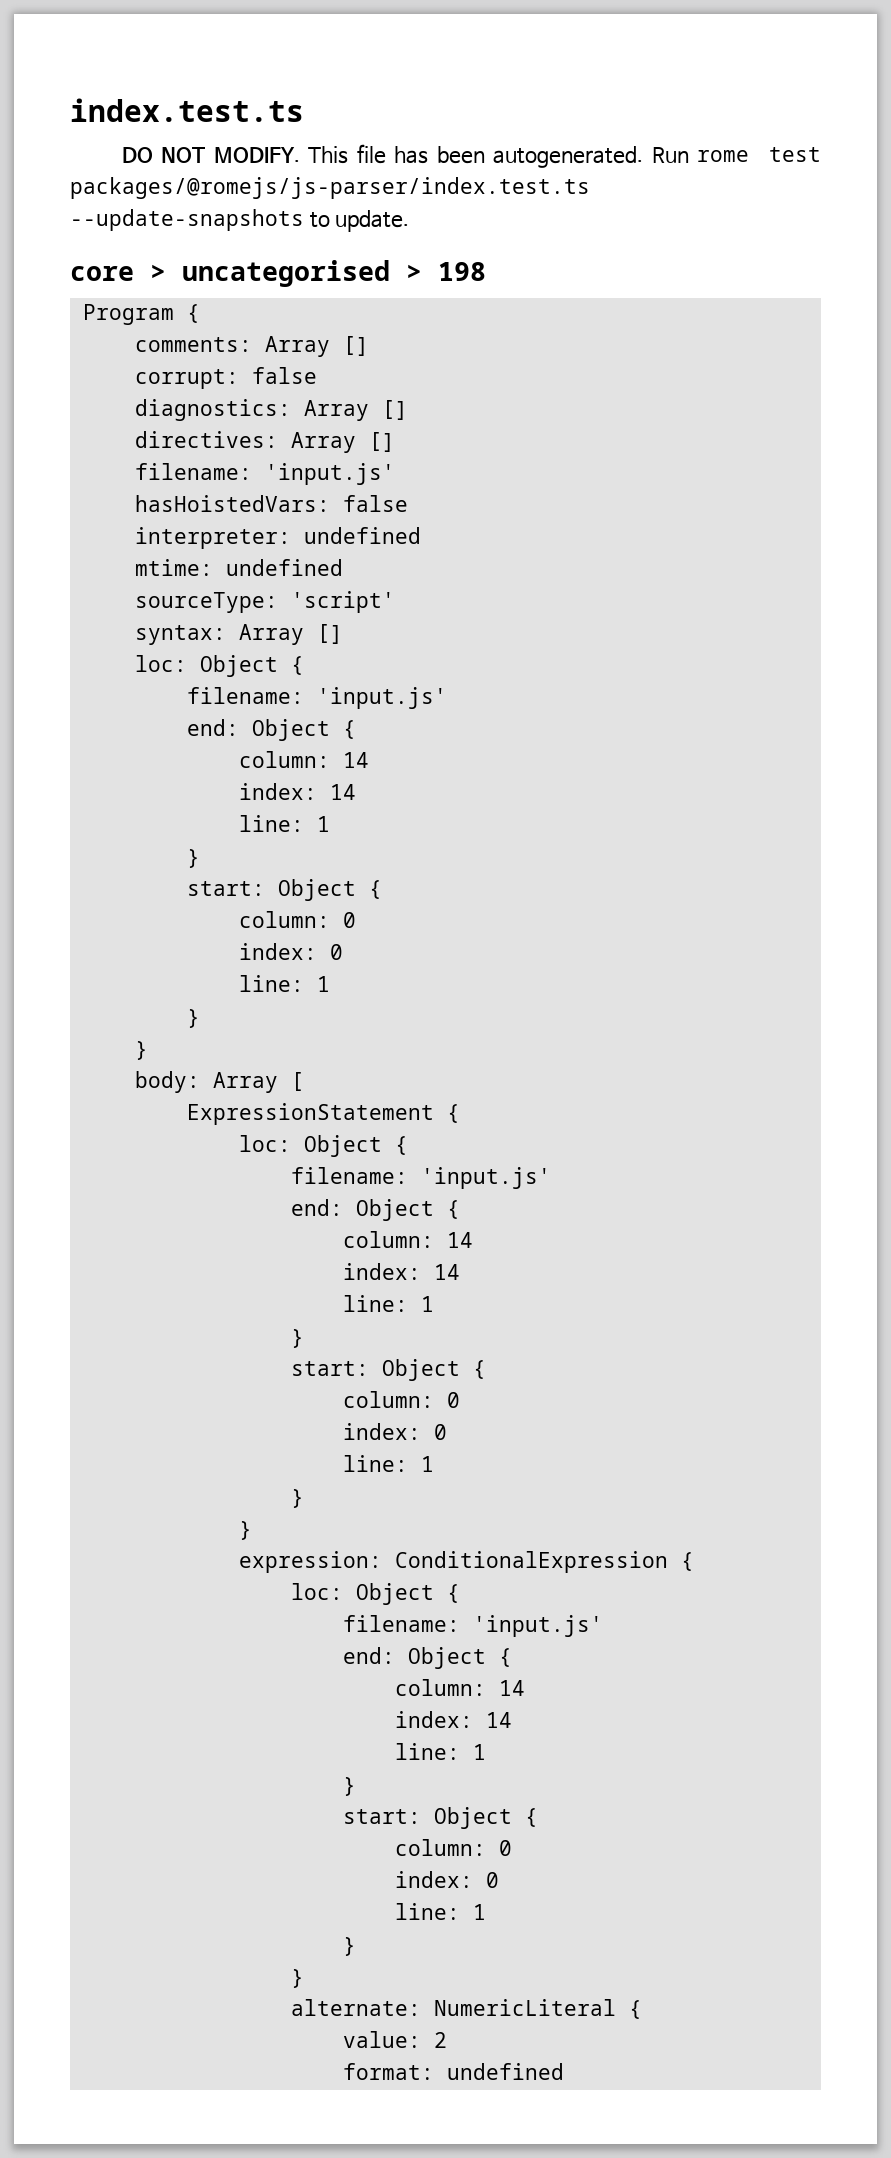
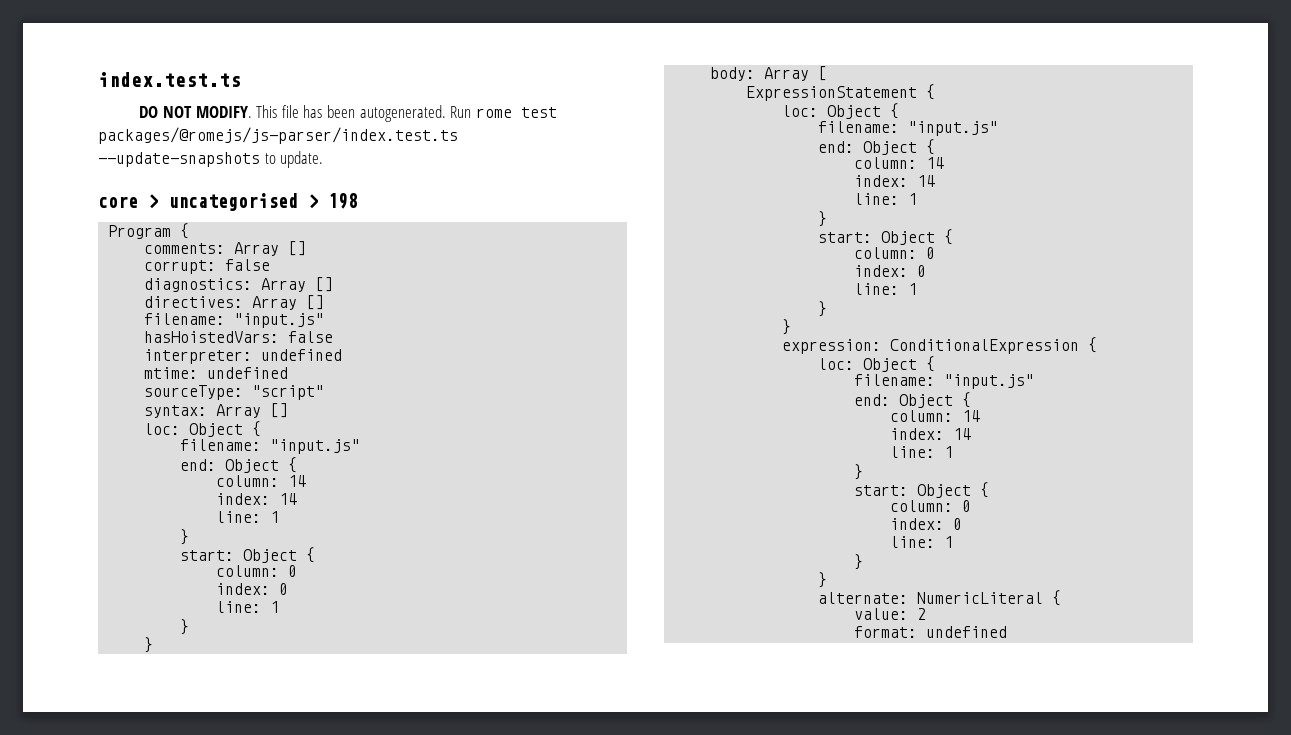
[264,463,395,485] 'input.js' -> [234,313,325,328] "input.js"
[290,591,395,613] 'script' -> [252,385,325,400] "script"
[316,687,447,709] 'input.js' -> [270,439,361,454] "input.js"
[420,1167,551,1189] 'input.js' -> [908,121,999,136] "input.js"
[472,1615,603,1637] 'input.js' -> [944,374,1035,389] "input.js"

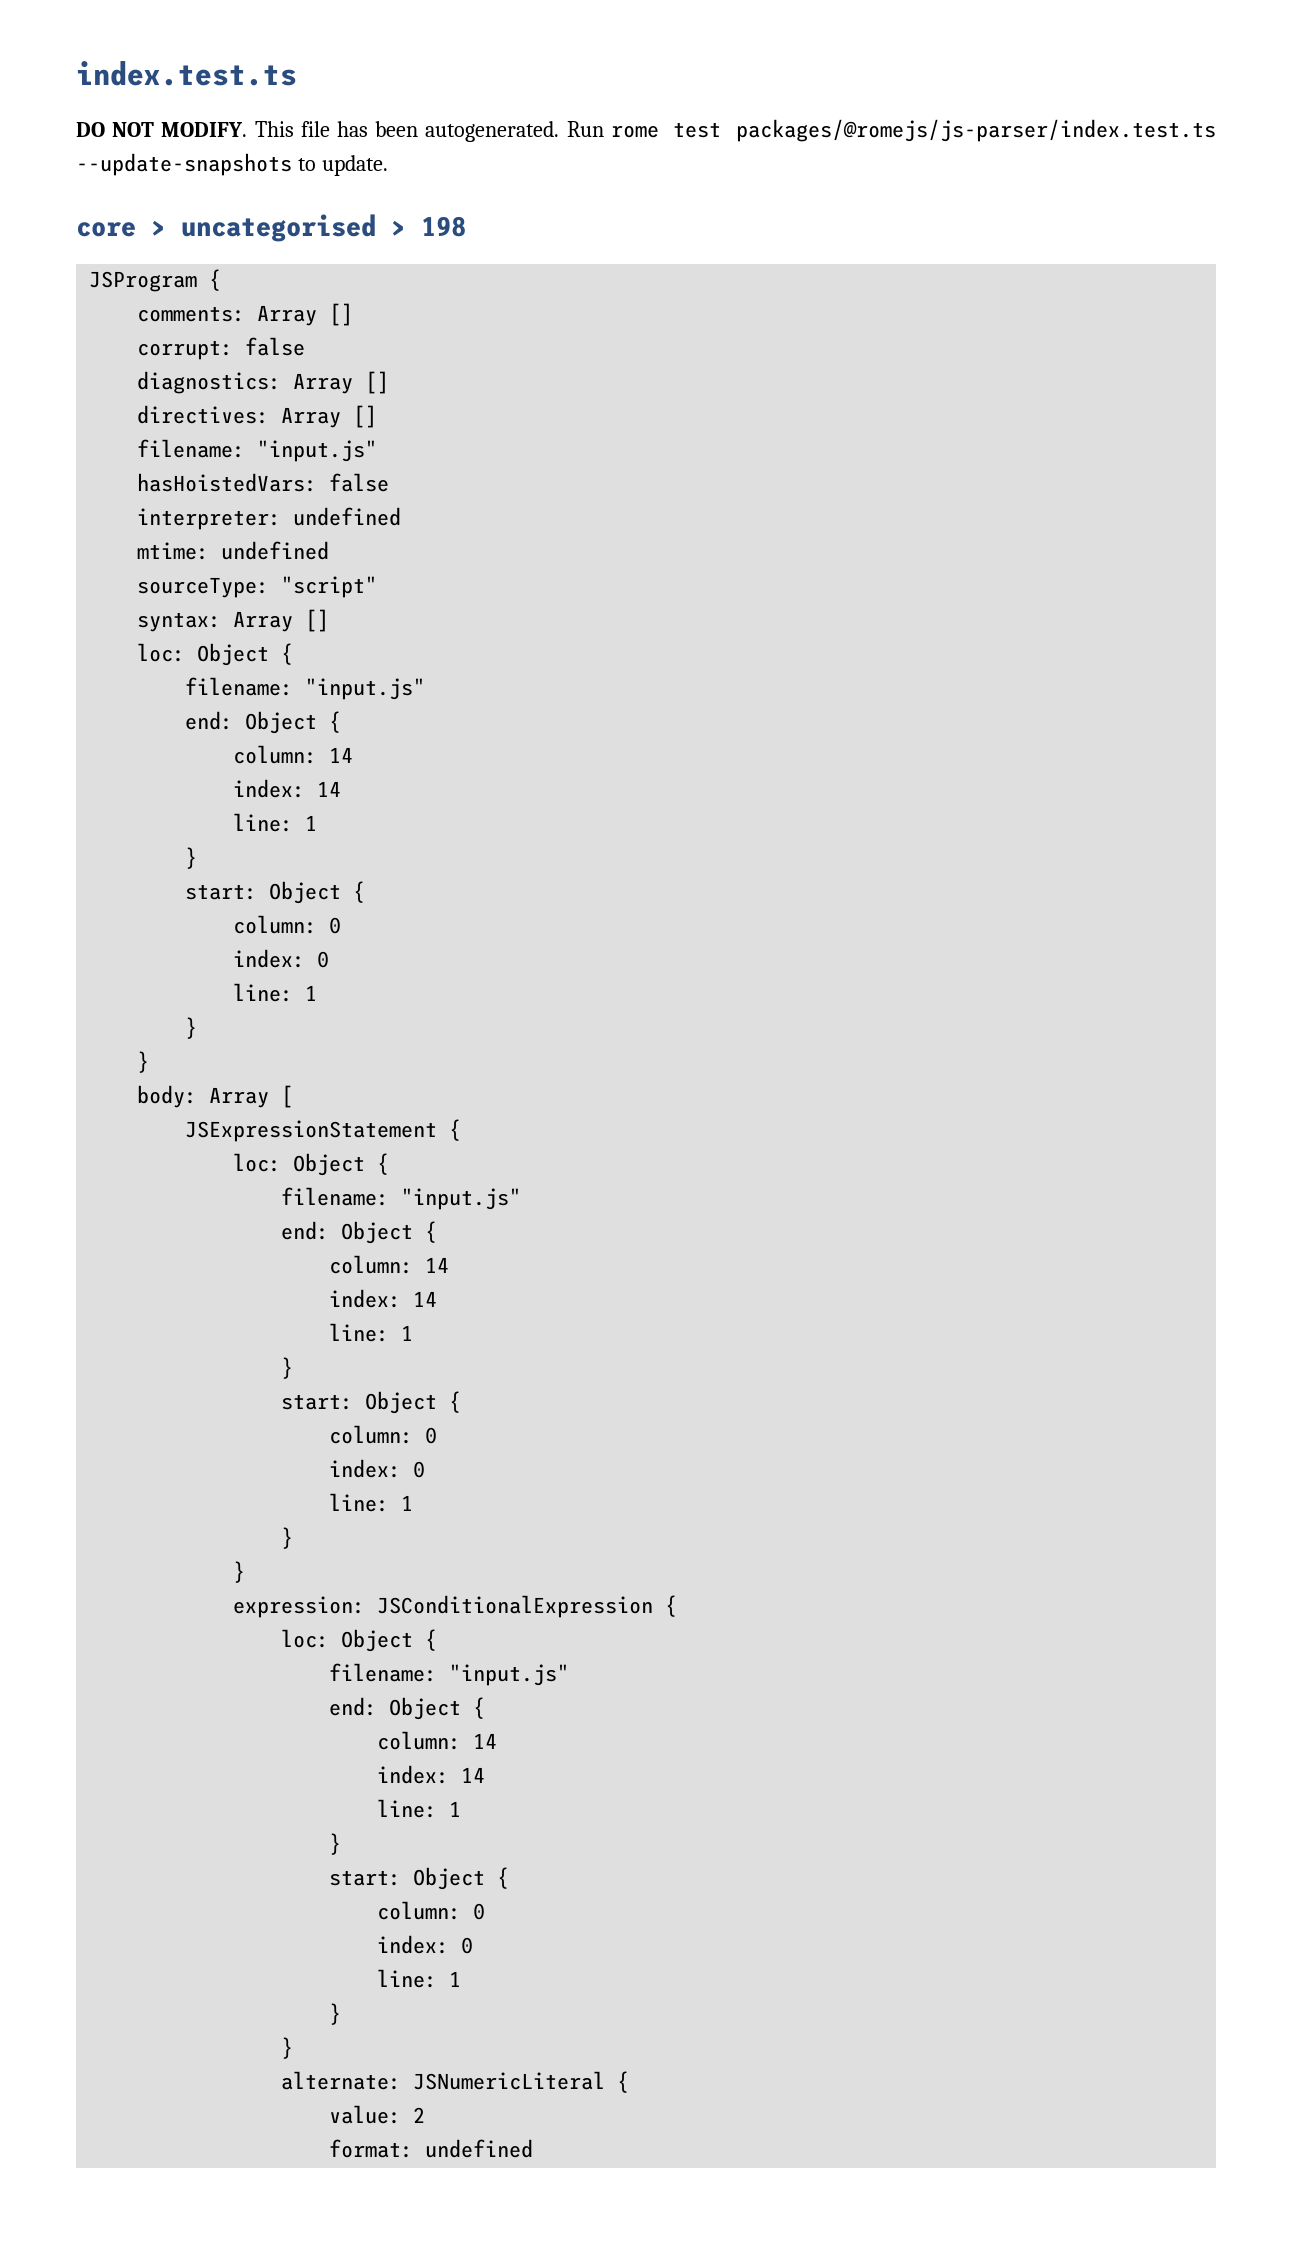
[108,225,172,239] Program -> [89,271,198,292] JSProgram
[746,86,918,101] ExpressionStatement -> [185,1120,438,1142] JSExpressionStatement
[890,339,1080,354] ConditionalExpression -> [377,1595,654,1618] JSConditionalExpression
[917,592,1044,604] NumericLiteral -> [413,2071,606,2090] JSNumericLiteral

